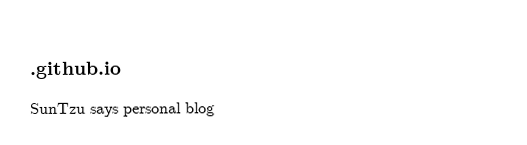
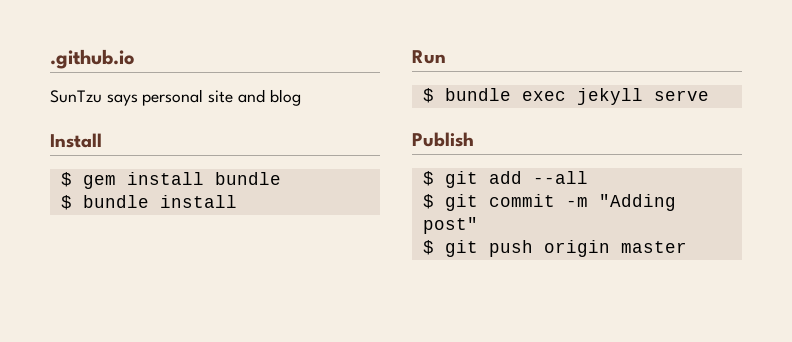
(182, 109) none -> [208,89,265,103] site and
(215, 109) none -> [50,133,102,148] [60,172,281,189] [60,195,237,210] [412,50,446,64] [422,88,709,105] [412,132,474,147] [422,171,588,188] [422,194,676,211] [422,217,478,234] [422,240,687,257] // Install // $ gem install bundle // $ bundle install // Run // $ bundle exec jekyll serve // Publish // $ git add --all // $ git commit -m "Adding post" // $ git push origin master

